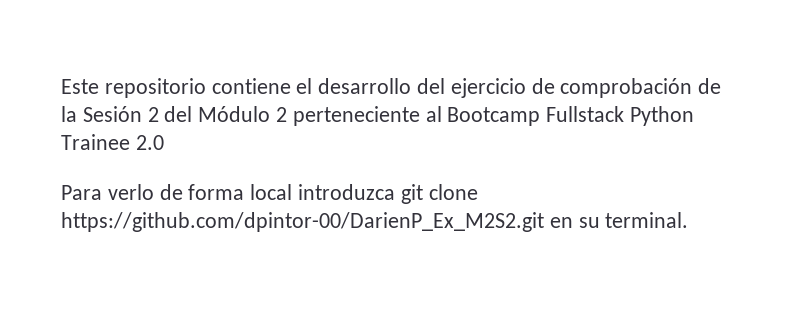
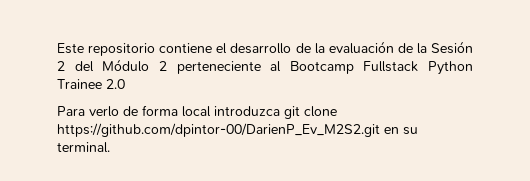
[417,78,693,98] del ejercicio de comprobación -> [295,41,394,54] de la evaluación
[61,212,544,232] https://github.com/dpintor-00/DarienP_Ex_M2S2.git -> [57,123,380,137] https://github.com/dpintor-00/DarienP_Ev_M2S2.git

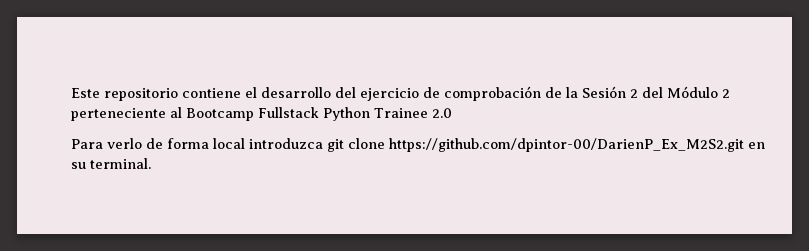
[295,41,394,54] de la evaluación -> [335,86,541,101] del ejercicio de comprobación
[57,123,380,137] https://github.com/dpintor-00/DarienP_Ev_M2S2.git -> [389,138,744,152] https://github.com/dpintor-00/DarienP_Ex_M2S2.git

